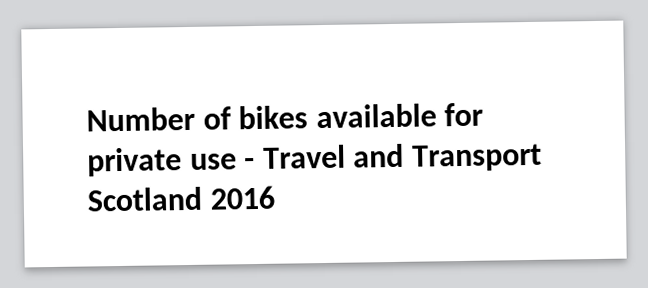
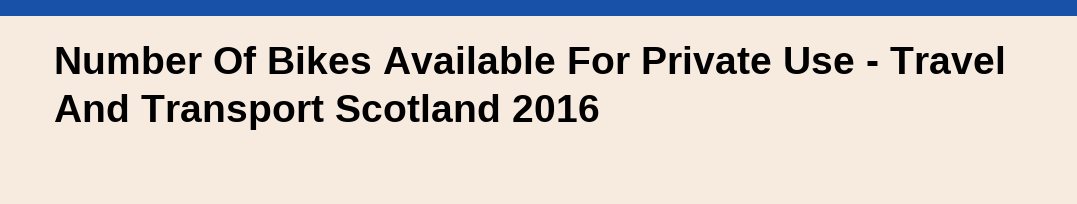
[202,102,484,130] [87,147,237,177] of bikes available for private use -> [213,46,855,74] Of Bikes Available For Private Use
[353,143,405,168] and -> [54,94,130,122] And

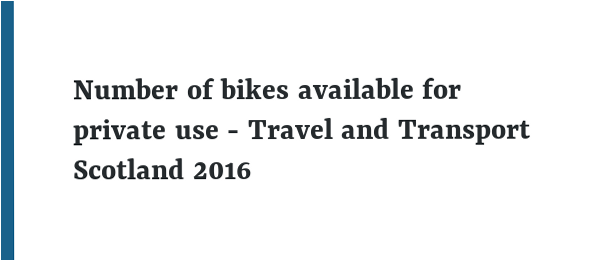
[213,46,855,74] Of Bikes Available For Private Use -> [185,77,462,100] [72,119,220,146] of bikes available for private use
[54,94,130,122] And -> [340,117,391,139] and

